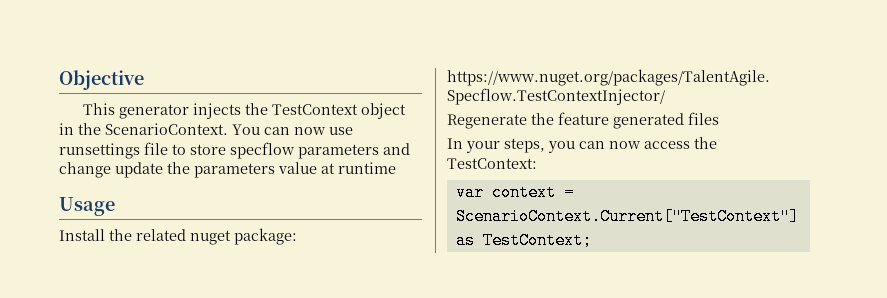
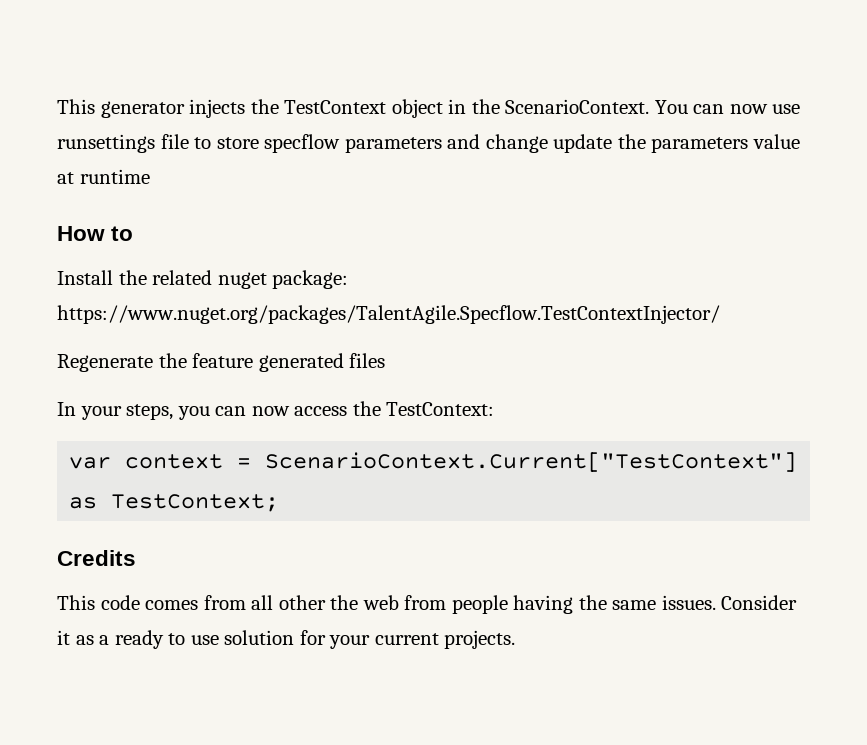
[59,70,144,90] Objective // -> (57, 106) none
[59,197,115,216] Usage -> [57,226,134,241] How to
(592, 240) none -> [57,550,136,566] [57,595,798,614] [57,630,516,649] // Credits // This code comes from all other the web from people having the same issues. Consider it as a ready to use solution for your current projects.

